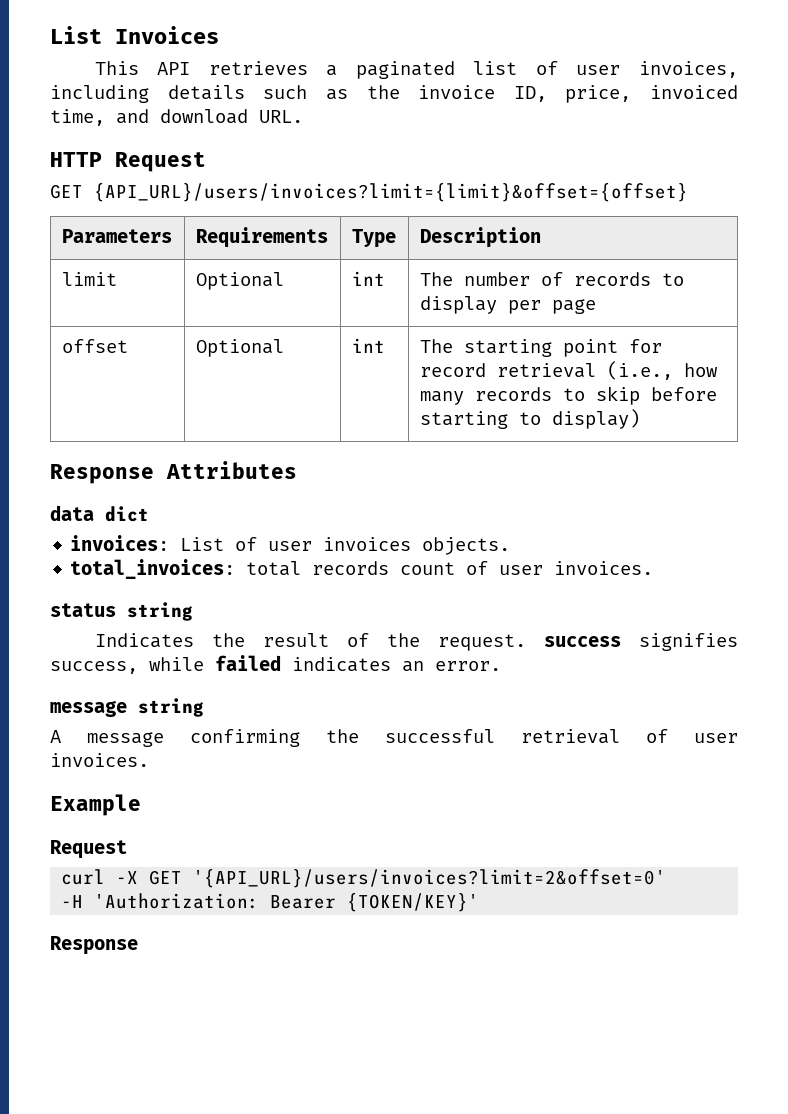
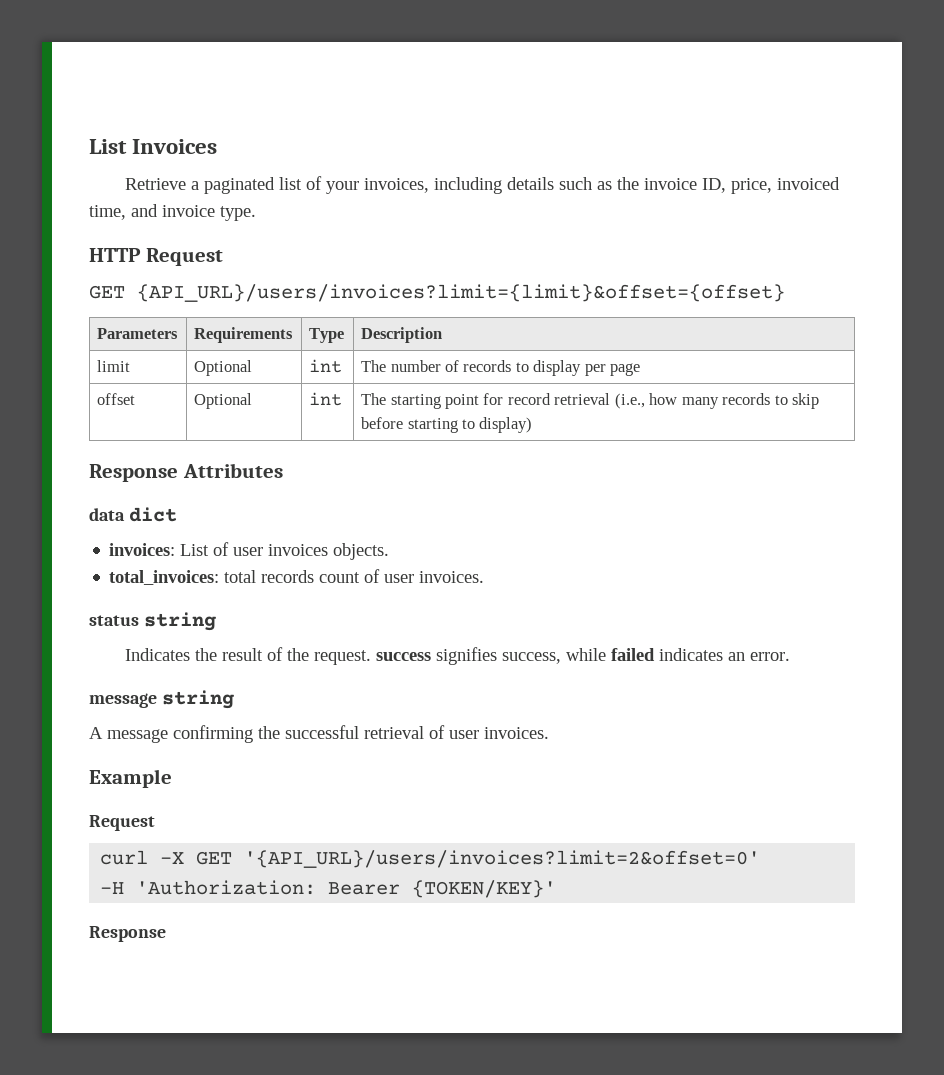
[94,61,308,75] This API retrieves -> [124,178,186,190] Retrieve
[576,65,621,75] user -> [325,181,359,194] your
[160,109,303,124] download URL. -> [162,205,256,221] invoice type.

